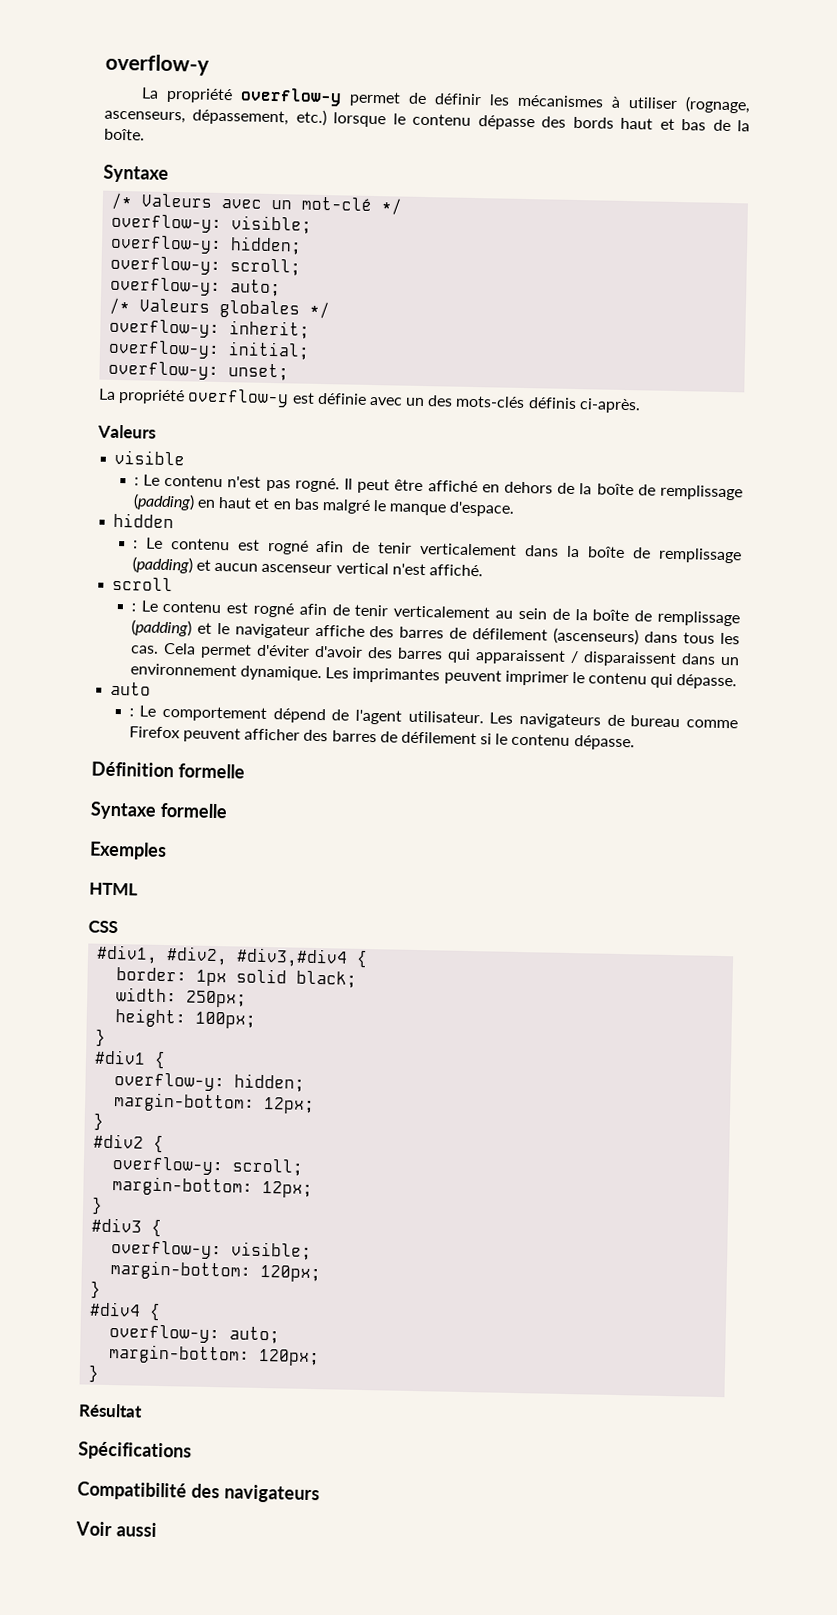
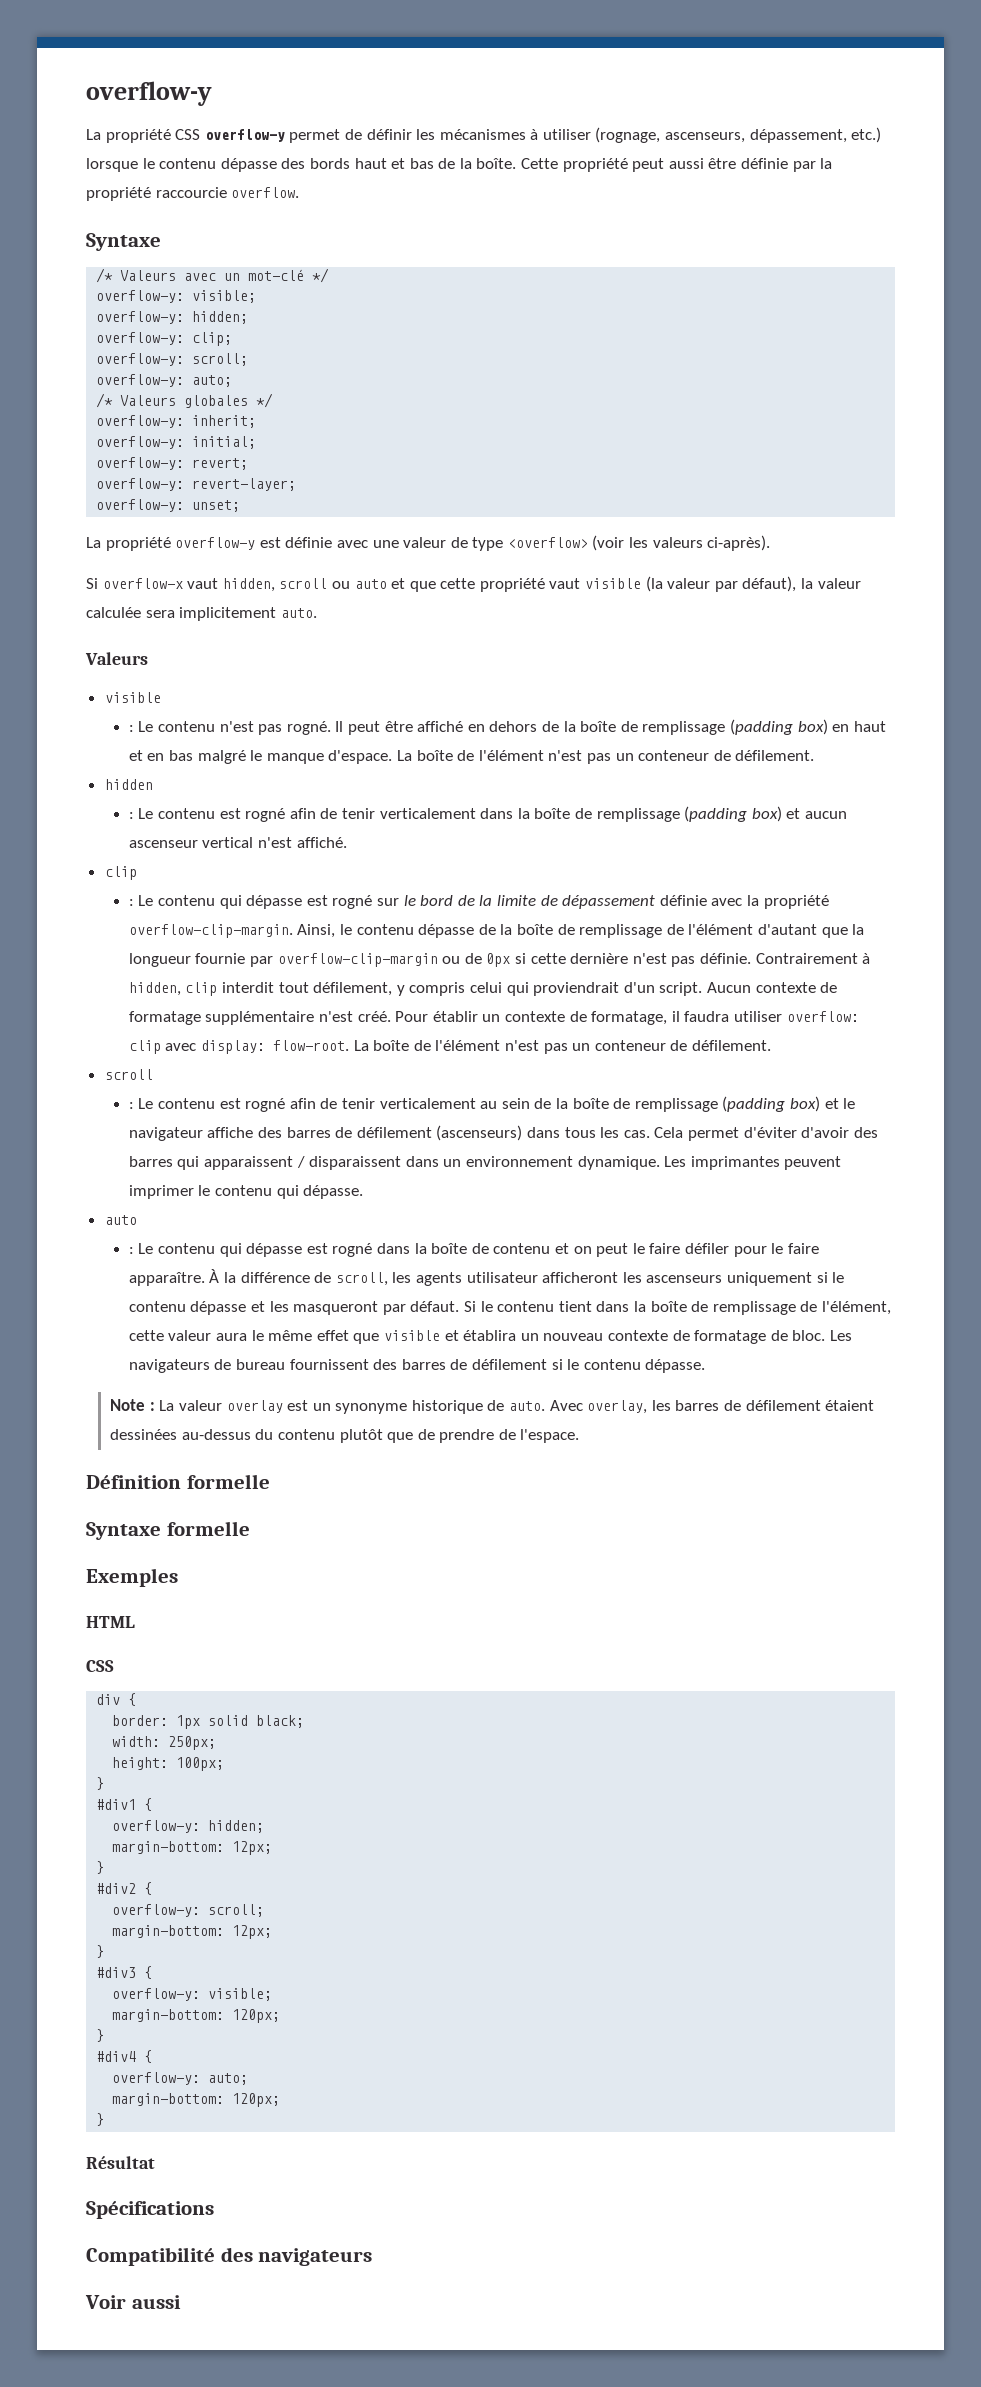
(233, 95) none -> [175,129,201,140] CSS
(145, 134) none -> [521,158,833,172] [86,187,300,201] Cette propriété peut aussi être définie par la propriété raccourcie overflow.
(303, 245) none -> [96,332,233,346] // overflow-y: clip;
(311, 350) none -> [96,457,249,470] [96,478,297,491] // overflow-y: revert; // overflow-y: revert-layer;
[405,395,641,414] un des mots-clés définis ci-après. -> [372,535,771,551] [86,576,861,592] [86,607,317,621] une valeur de type <overflow> (voir les valeurs ci-après). // Si overflow-x vaut hidden, scroll ou auto et que cette propriété vaut visible (la valeur par défaut), la valeur calculée sera implicitement auto.
[132,493,195,511] (padding) -> [729,719,828,735] (padding box)
(516, 509) none -> [397,750,815,764] La boîte de l'élément n'est pas un conteneur de défilement.
[131,556,193,574] (padding) -> [684,806,782,822] (padding box)
(483, 570) none -> [104,866,137,880] [128,895,829,909] [128,924,865,938] [128,953,871,967] [128,982,838,996] [128,1011,859,1025] [128,1040,771,1054] // clip // : Le contenu qui dépasse est rogné sur le bord de la limite de dépassement définie avec la propriété overflow-clip-margin. Ainsi, le contenu dépasse de la boîte de remplissage de l'élément d'autant que la longueur fournie par overflow-clip-margin ou de 0px si cette dernière n'est pas définie. Contrairement à hidden, clip interdit tout défilement, y compris celui qui proviendrait d'un script. Aucun contexte de formatage supplémentaire n'est créé. Pour établir un contexte de formatage, il faudra utiliser overflow: clip avec display: flow-root. La boîte de l'élément n'est pas un conteneur de défilement.
[130,619,192,637] (padding) -> [722,1096,820,1112] (padding box)
[162,705,738,729] [128,726,301,743] comportement dépend de l'agent utilisateur. Les navigateurs de bureau comme Firefox peuvent afficher -> [158,1243,819,1257] [128,1269,845,1286] [128,1301,891,1315] [128,1330,852,1344] [128,1359,369,1373] contenu qui dépasse est rogné dans la boîte de contenu et on peut le faire défiler pour le faire apparaître. À la différence de scroll, les agents utilisateur afficheront les ascenseurs uniquement si le contenu dépasse et les masqueront par défaut. Si le contenu tient dans la boîte de remplissage de l'élément, cette valeur aura le même effet que visible et établira un nouveau contexte de formatage de bloc. Les navigateurs de bureau fournissent
(635, 743) none -> [110,1399,875,1414] [110,1429,580,1443] // Note : La valeur overlay est un synonyme historique de auto. Avec overlay, les barres de défilement étaient dessinées au-dessus du contenu plutôt que de prendre de l'espace.
[96,944,349,968] #div1, #div2, #div3,#div4 -> [96,1694,121,1705] div

